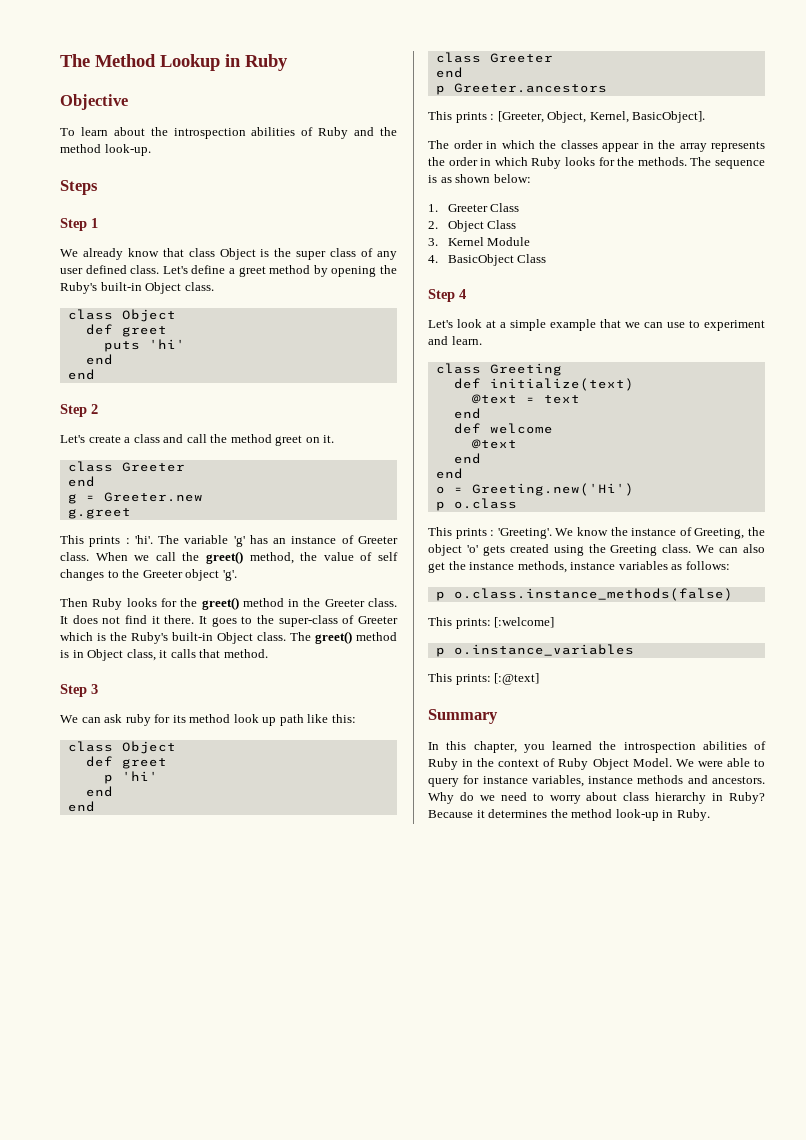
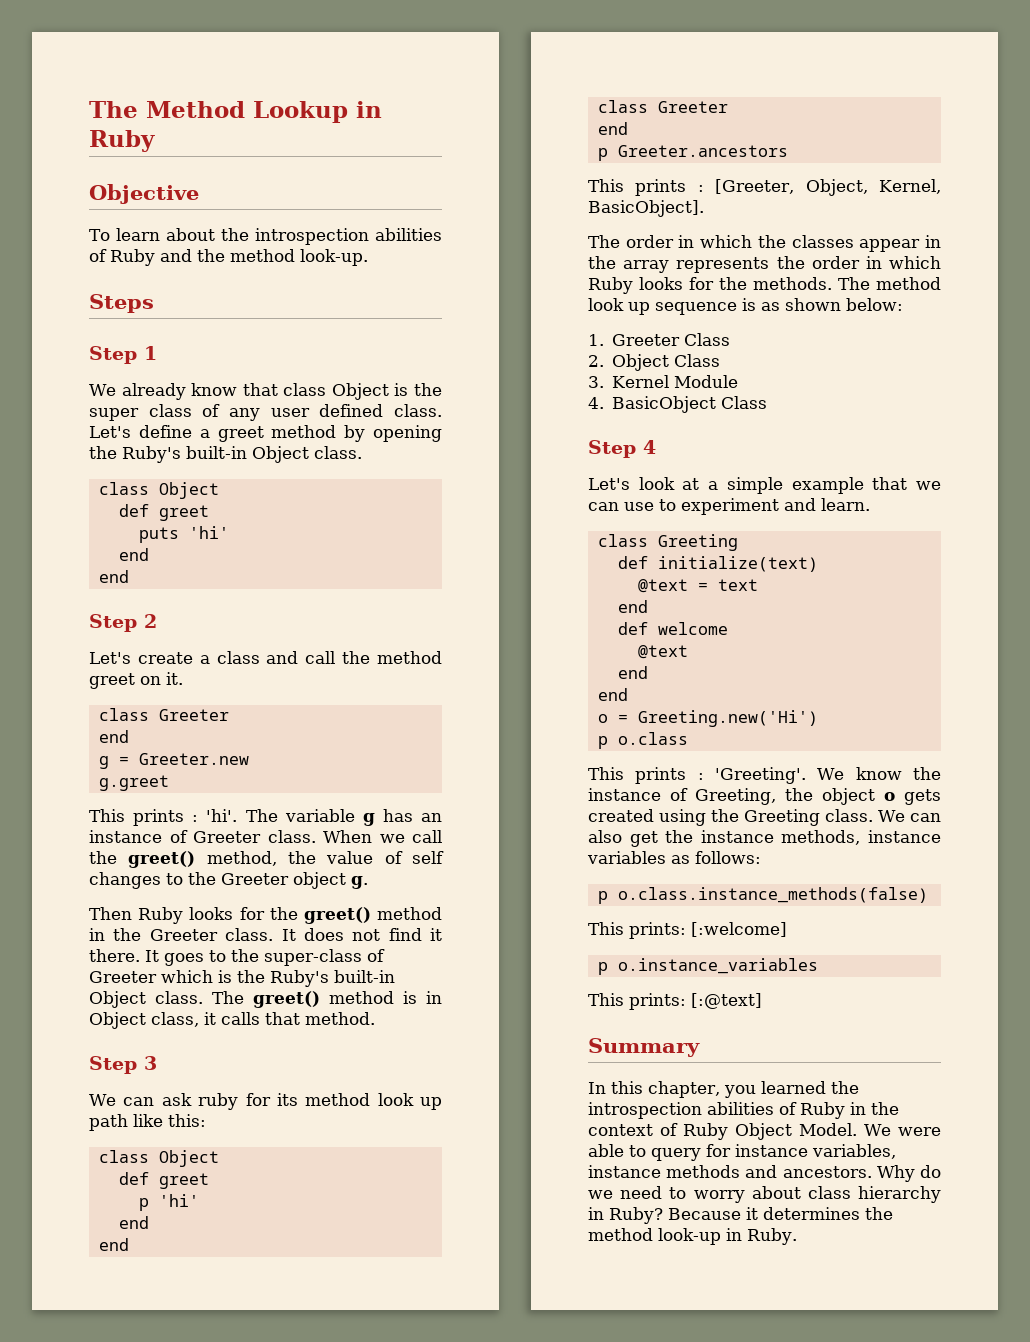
[233,536,245,547] 'g' -> [362,813,375,826] g
[222,570,237,581] 'g'. -> [351,876,368,889] g.
(712, 161) none -> [876,277,941,290] [588,298,650,315] method look up
[466,545,478,553] 'o' -> [884,792,895,801] o

